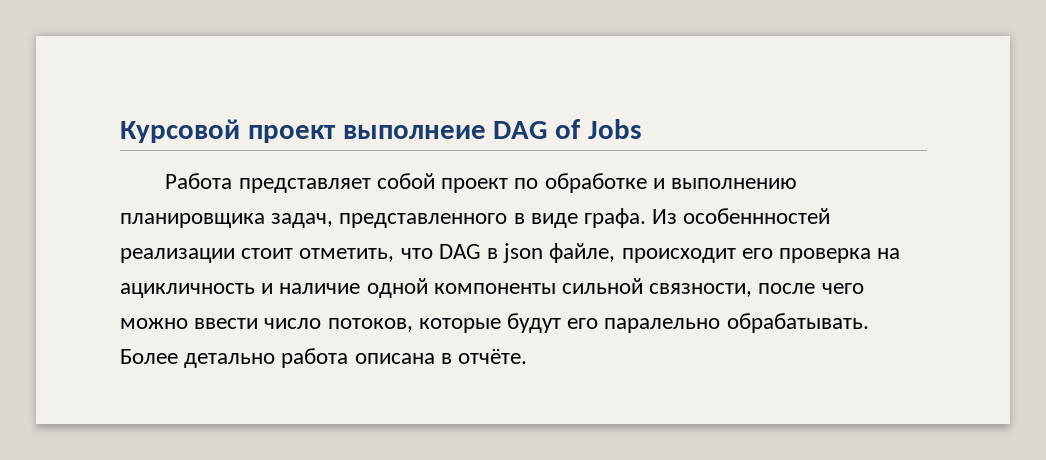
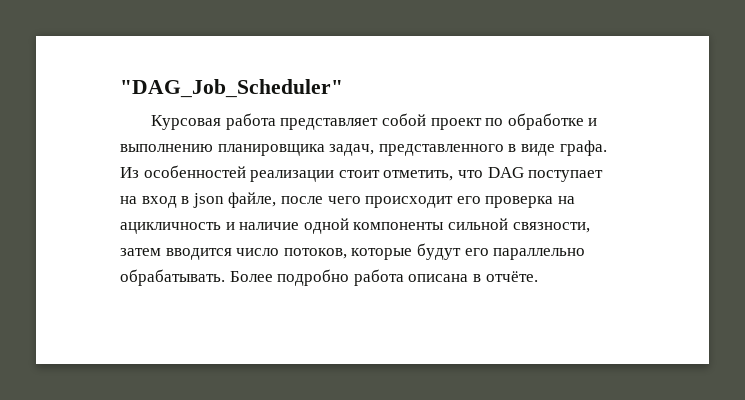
[120,119,643,143] [165,173,233,189] Курсовой проект выполнеие DAG of Jobs // Работа -> [120,79,343,98] [151,113,276,130] "DAG_Job_Scheduler" // Курсовая работа
[683,208,831,224] особеннностей -> [143,165,246,178] особенностей
(481, 251) none -> [528,170,604,182] [120,196,177,208] поступает на вход
(616, 253) none -> [280,196,361,204] после чего
[758,283,864,294] [120,318,259,329] после чего можно ввести -> [120,248,232,260] затем вводится
[604,318,721,333] паралельно -> [493,248,586,260] параллельно
[184,353,276,368] детально -> [277,269,350,286] подробно

